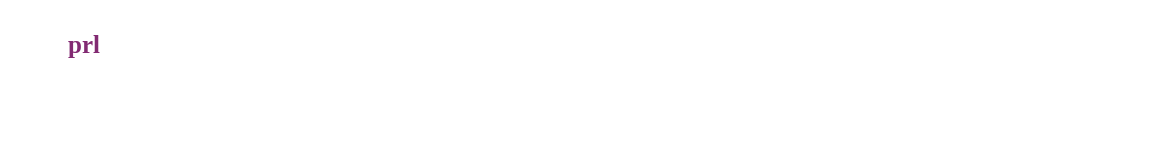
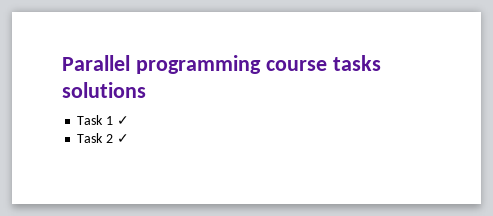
[68,35,100,58] prl -> [62,55,381,74] [62,82,146,98] [77,115,129,125] [77,133,129,143] Parallel programming course tasks solutions // Task 1 ✓ // Task 2 ✓

